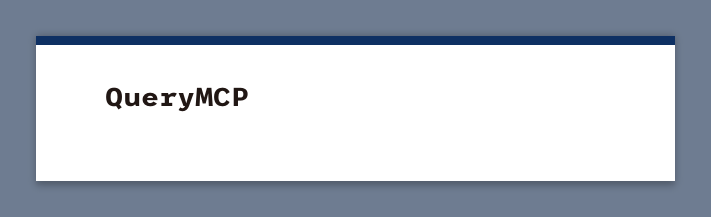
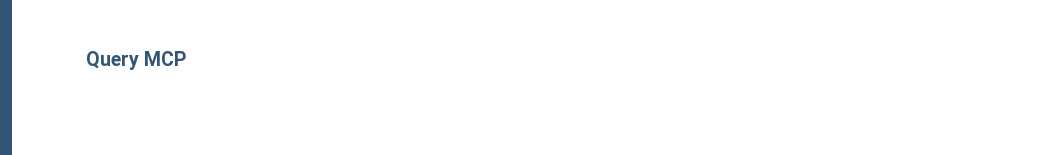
[105,87,249,112] QueryMCP -> [86,51,187,70] Query MCP

